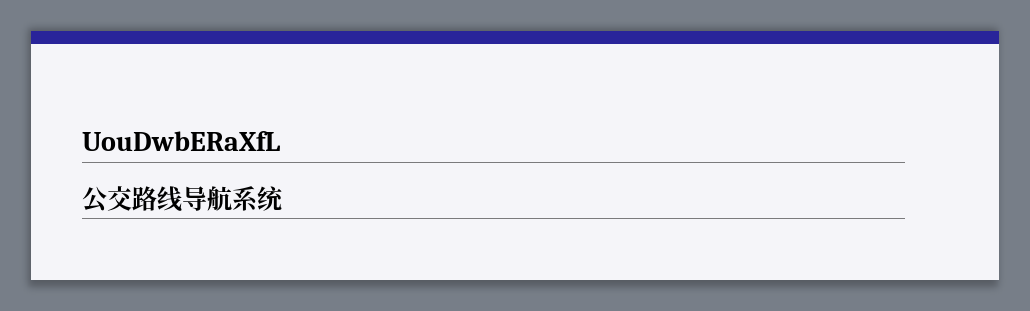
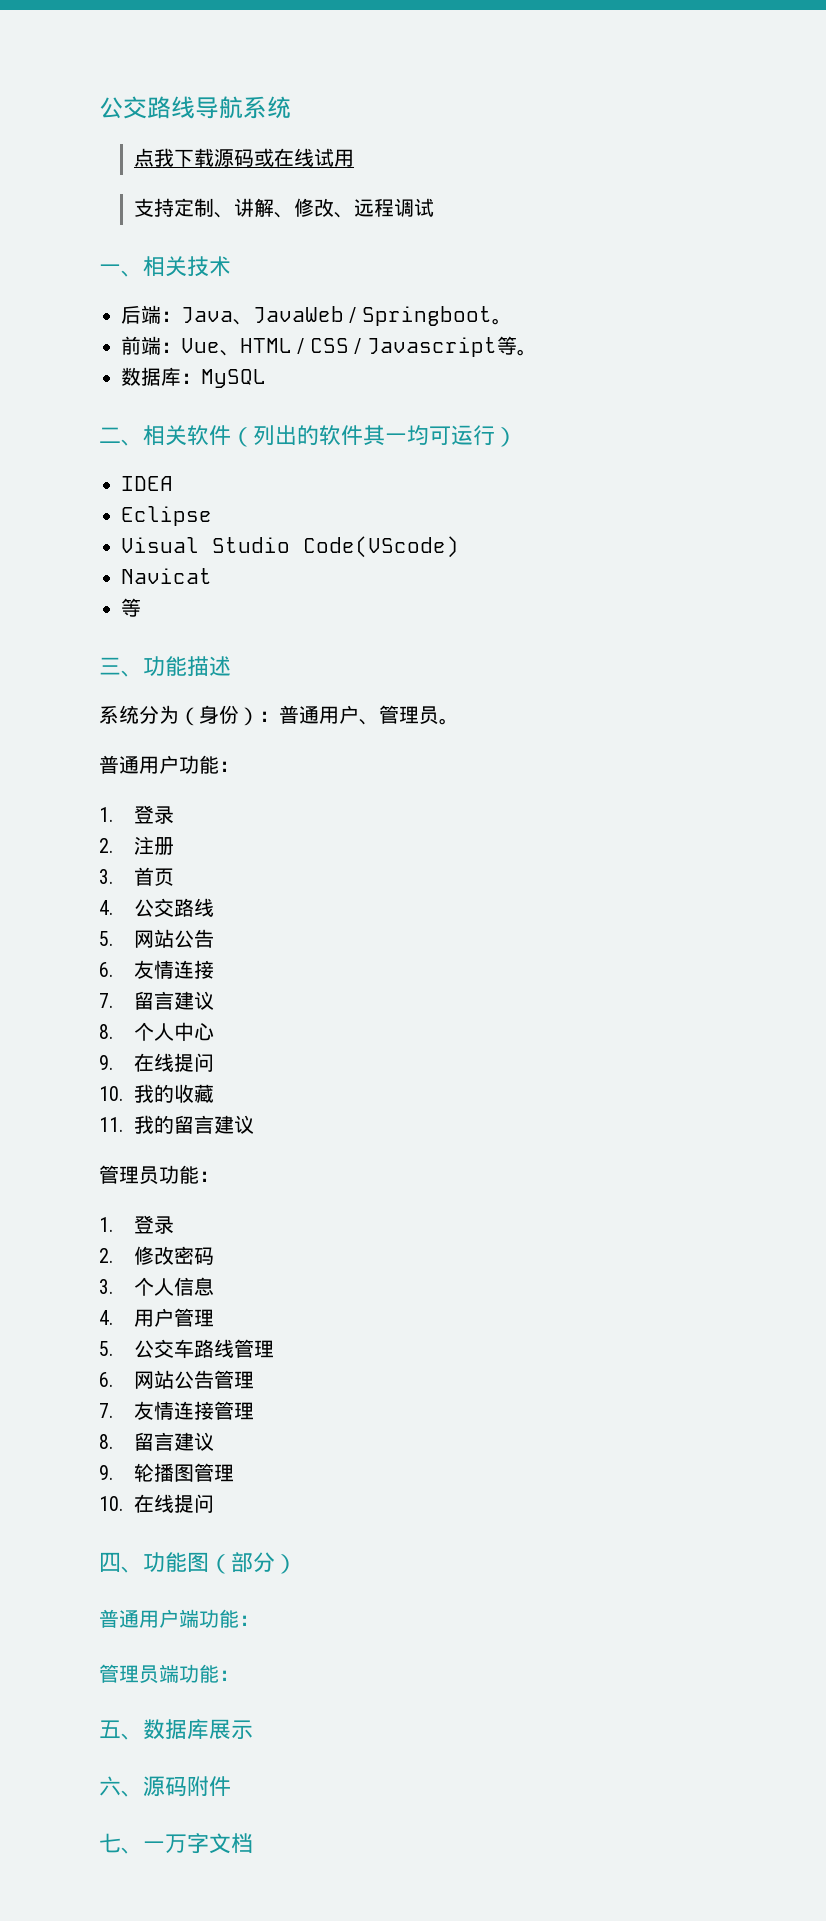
[82,131,280,151] UouDwbERaXfL // -> (99, 108) none
(284, 198) none -> [133,148,354,167] [133,198,434,218] [99,256,231,277] [121,305,512,326] [121,336,537,357] [121,367,266,388] [99,425,517,447] [121,476,173,491] [121,506,212,526] [121,536,459,558] [121,568,212,584] [121,598,141,617] [99,656,231,677] [99,705,459,726] [99,755,239,774] [99,805,174,824] [99,836,174,855] [99,867,174,886] [99,898,214,917] [99,929,214,948] [99,960,214,979] [99,991,214,1010] [99,1022,214,1041] [99,1053,214,1072] [99,1084,214,1103] [99,1115,254,1134] [99,1165,219,1185] [99,1215,174,1234] [99,1246,214,1265] [99,1277,214,1296] [99,1308,214,1327] [99,1339,274,1359] [99,1370,254,1389] [99,1401,254,1420] [99,1432,214,1451] [99,1463,234,1482] [99,1494,214,1513] [99,1552,297,1574] [99,1609,259,1628] [99,1664,239,1684] [99,1719,253,1740] [99,1776,231,1797] [99,1833,253,1854] // 点我下载源码或在线试用 // 支持定制、讲解、修改、远程调试 // 一、相关技术 // 后端：Java、JavaWeb / Springboot。 // 前端：Vue、HTML / CSS / Javascript等。 // 数据库：MySQL // 二、相关软件（列出的软件其一均可运行） // IDEA // Eclipse // Visual Studio Code(VScode) // Navicat // 等 // 三、功能描述 // 系统分为（身份）：普通用户、管理员。 // 普通用户功能： // 1.登录 // 2.注册 // 3.首页 // 4.公交路线 // 5.网站公告 // 6.友情连接 // 7.留言建议 // 8.个人中心 // 9.在线提问 // 10.我的收藏 // 11.我的留言建议 // 管理员功能： // 1.登录 // 2.修改密码 // 3.个人信息 // 4.用户管理 // 5.公交车路线管理 // 6.网站公告管理 // 7.友情连接管理 // 8.留言建议 // 9.轮播图管理 // 10.在线提问 // 四、功能图（部分） // 普通用户端功能： // 管理员端功能： // 五、数据库展示 // 六、源码附件 // 七、一万字文档

